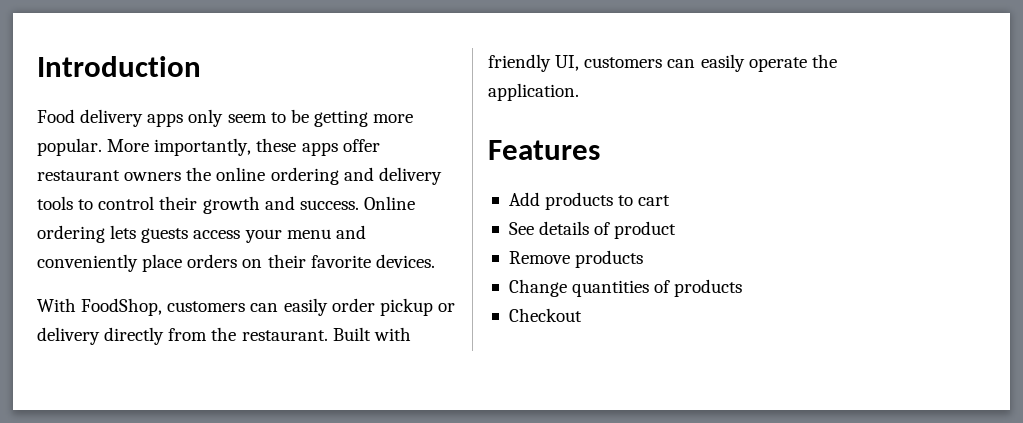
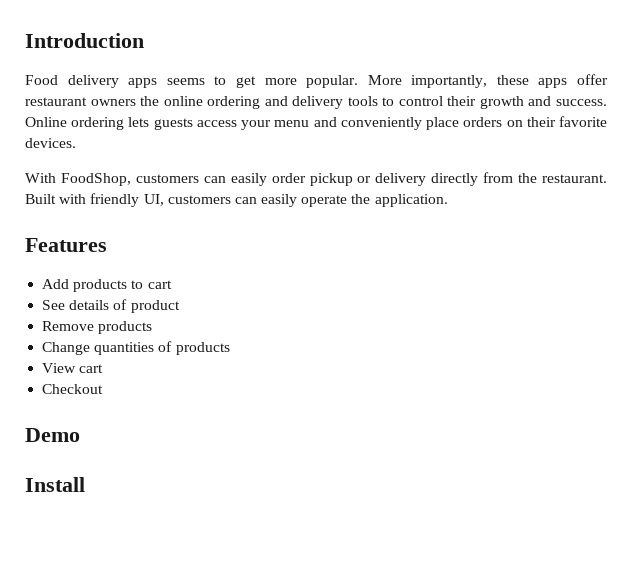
[188,109,368,127] only seem to be getting -> [166,76,256,88] seems to get
(743, 288) none -> [42,363,104,373] // View cart
(582, 315) none -> [25,428,80,442] [25,477,85,492] // Demo // Install

